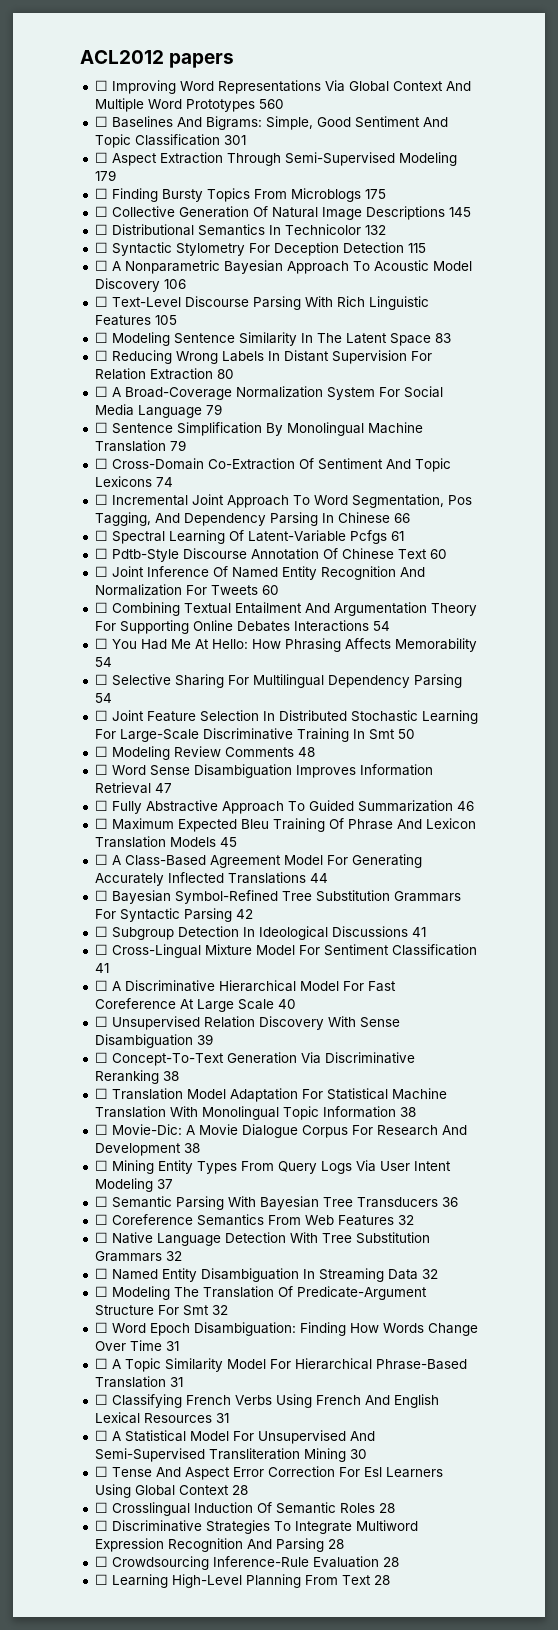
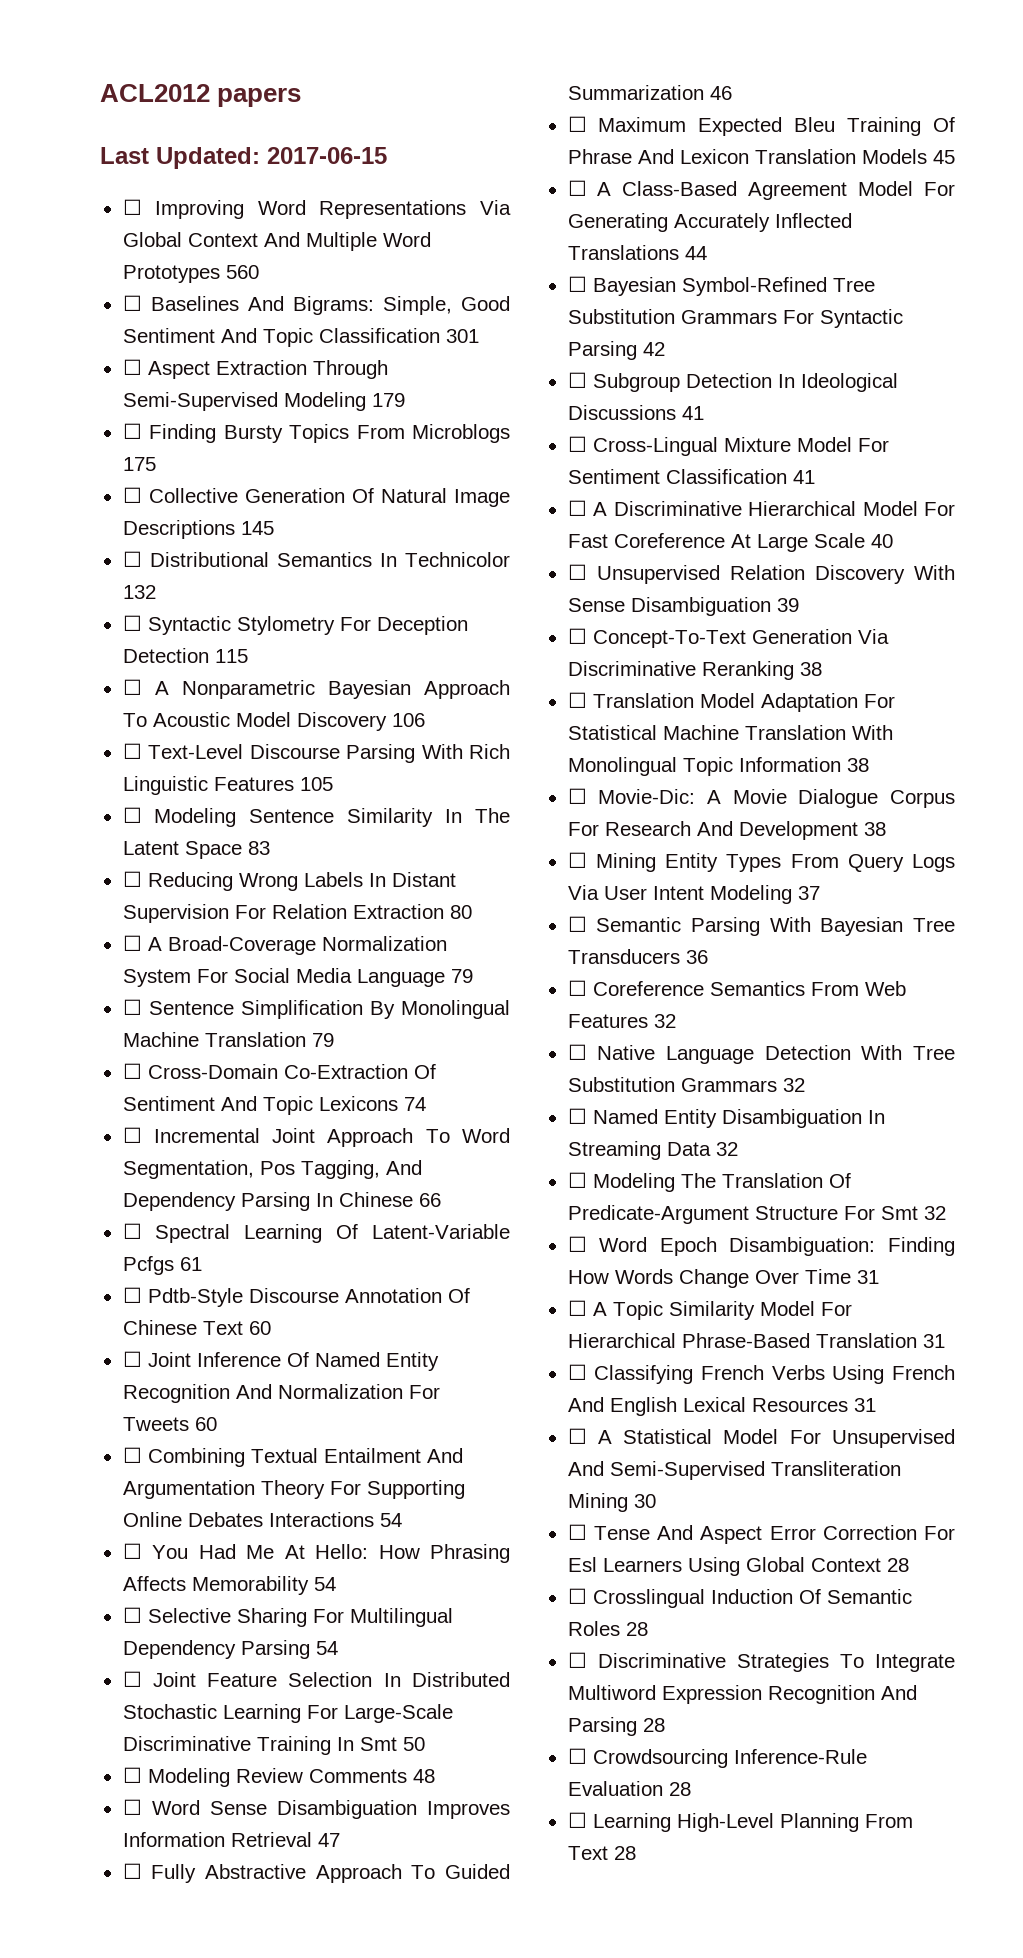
(235, 60) none -> [100,147,387,169] // Last Updated: 2017-06-15

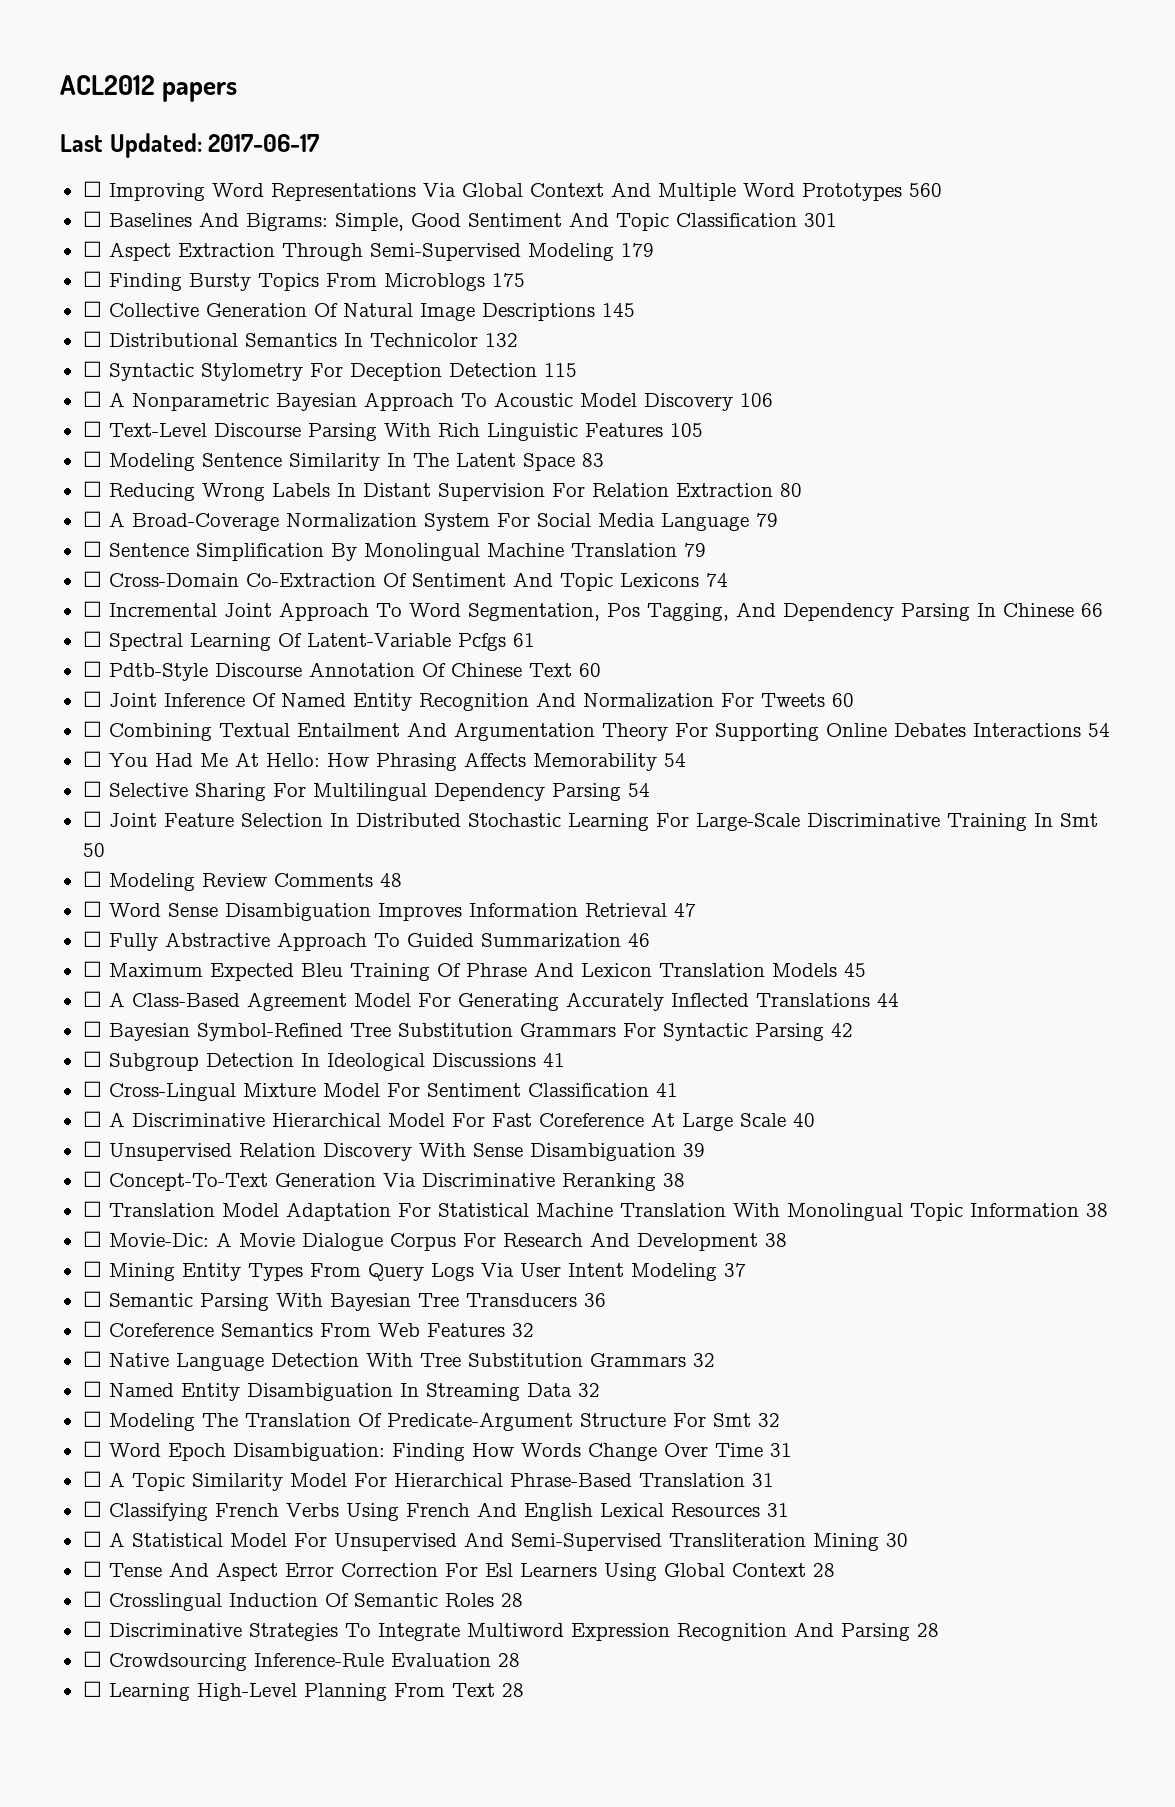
[267,147,387,164] 2017-06-15 -> [208,134,320,152] 2017-06-17

